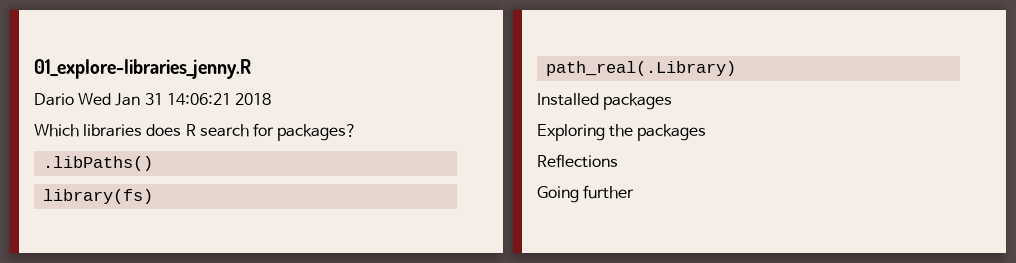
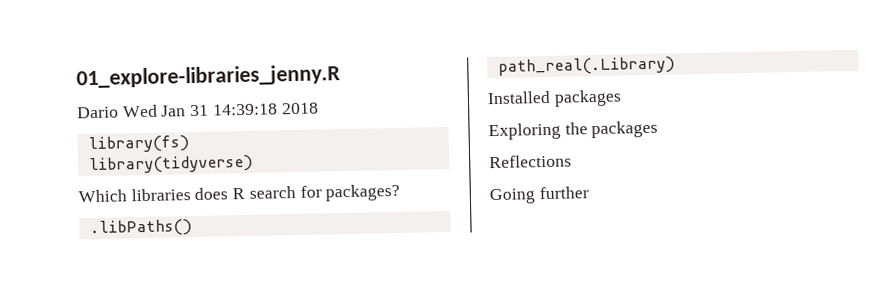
[166,93,231,105] 14:06:21 -> [212,103,278,116] 14:39:18
(271, 99) none -> [87,135,189,154] [88,154,253,175] // library(fs) // library(tidyverse)
[43,189,154,204] // library(fs) -> (192, 228) none

